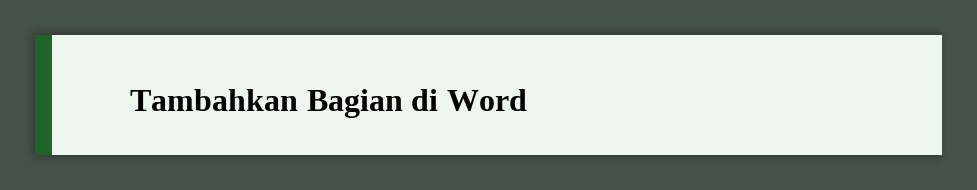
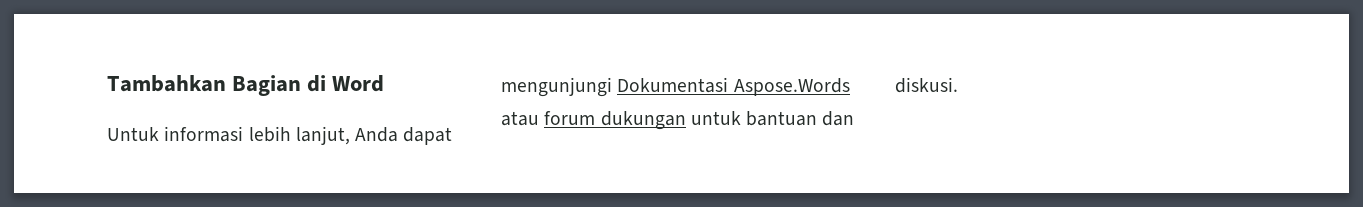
(527, 100) none -> [107,126,453,145] [501,77,850,97] [501,111,855,130] [895,77,958,93] // Untuk informasi lebih lanjut, Anda dapat mengunjungi Dokumentasi Aspose.Words atau forum dukungan untuk bantuan dan diskusi.

